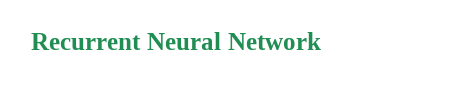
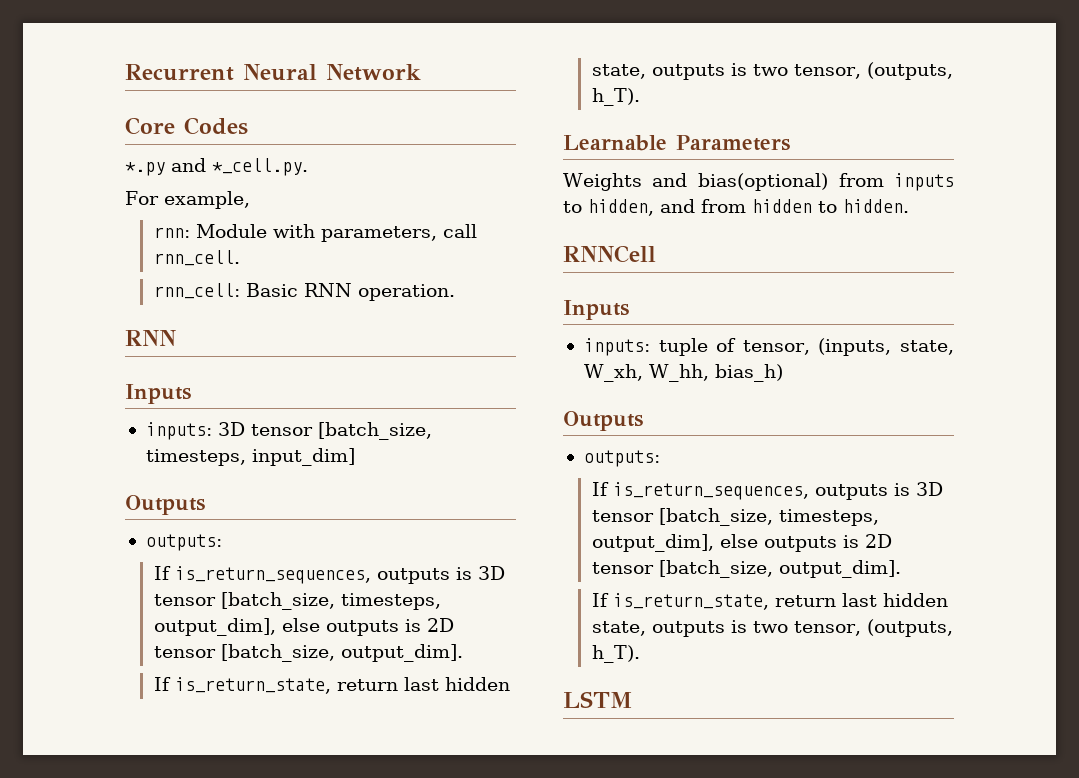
(321, 41) none -> [125,117,248,135] [125,158,308,176] [125,191,250,209] [153,224,477,242] [153,250,240,266] [153,283,455,301] [125,330,176,346] [125,384,191,404] [145,422,432,440] [145,448,355,466] [125,495,205,515] [145,534,222,551] [153,566,505,584] [153,592,441,610] [153,618,454,636] [153,644,463,662] [153,677,510,694] [591,62,953,80] [591,88,640,106] [563,135,790,151] [563,173,954,191] [563,199,909,216] [563,245,656,263] [563,300,629,320] [583,338,954,356] [583,364,783,382] [563,411,643,431] [583,450,660,467] [591,482,943,500] [591,508,879,526] [591,534,892,552] [591,560,901,578] [591,593,948,610] [591,619,953,637] [591,645,640,663] [563,691,633,708] // Core Codes // *.py and *_cell.py. // For example, // rnn: Module with parameters, call rnn_cell. // rnn_cell: Basic RNN operation. // RNN // Inputs // inputs: 3D tensor [batch_size, timesteps, input_dim] // Outputs // outputs: // If is_return_sequences, outputs is 3D tensor [batch_size, timesteps, output_dim], else outputs is 2D tensor [batch_size, output_dim]. // If is_return_state, return last hidden state, outputs is two tensor, (outputs, h_T). // Learnable Parameters // Weights and bias(optional) from inputs to hidden, and from hidden to hidden. // RNNCell // Inputs // inputs: tuple of tensor, (inputs, state, W_xh, W_hh, bias_h) // Outputs // outputs: // If is_return_sequences, outputs is 3D tensor [batch_size, timesteps, output_dim], else outputs is 2D tensor [batch_size, output_dim]. // If is_return_state, return last hidden state, outputs is two tensor, (outputs, h_T). // LSTM

